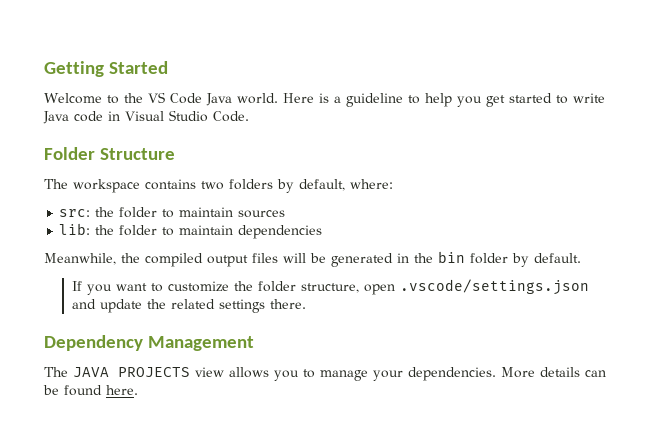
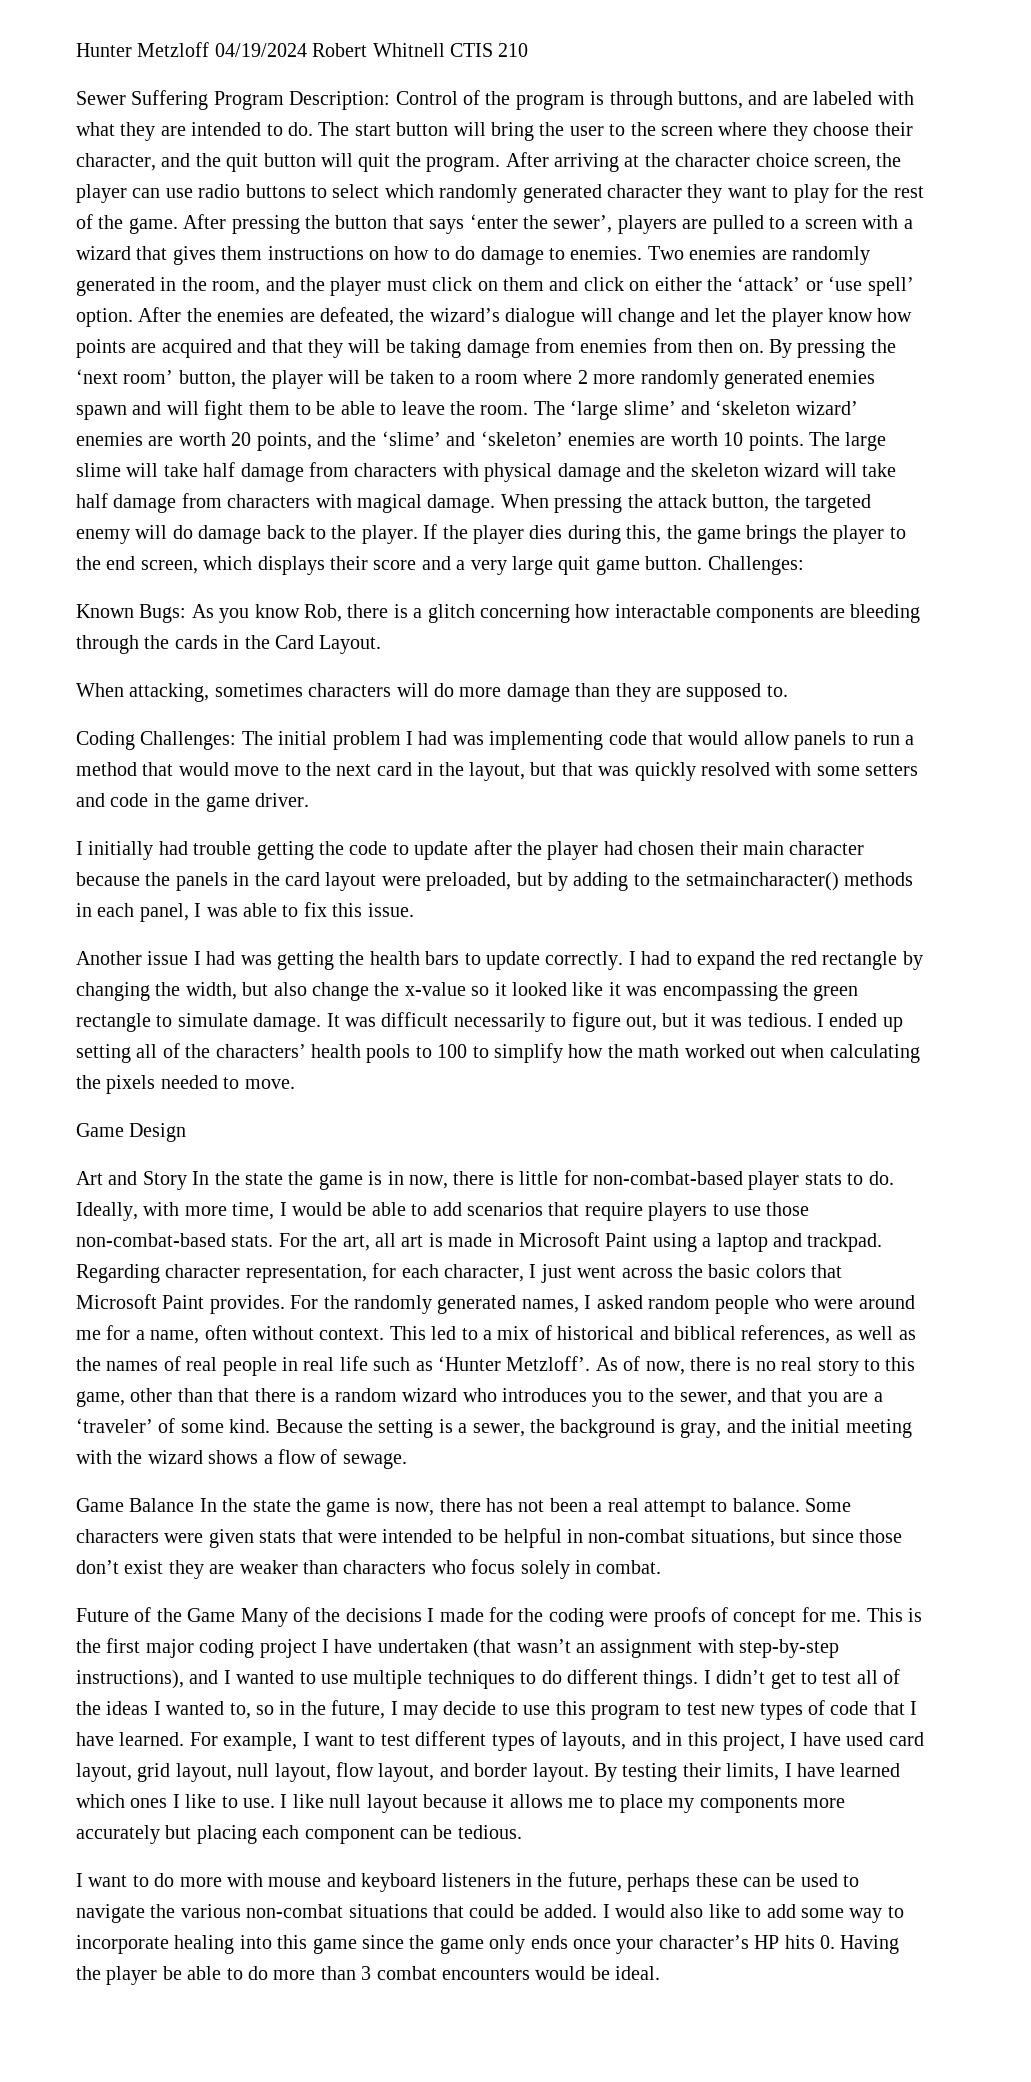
[44,61,168,77] [44,92,605,107] [43,110,249,124] [44,147,175,160] [44,179,393,193] [59,207,286,218] [59,223,323,239] [44,251,581,267] [71,279,589,295] [71,299,306,313] [44,335,254,351] [44,367,606,381] [43,385,138,396] Getting Started // Welcome to the VS Code Java world. Here is a guideline to help you get started to write Java code in Visual Studio Code. // Folder Structure // The workspace contains two folders by default, where: // src: the folder to maintain sources // lib: the folder to maintain dependencies // Meanwhile, the compiled output files will be generated in the bin folder by default. // If you want to customize the folder structure, open .vscode/settings.json and update the related settings there. // Dependency Management // The JAVA PROJECTS view allows you to manage your dependencies. More details can be found here. -> [76,42,529,57] [76,90,914,110] [76,122,913,141] [76,152,902,172] [76,183,924,203] [76,214,913,234] [76,246,870,265] [76,276,914,296] [76,307,913,327] [76,338,896,358] [76,369,876,389] [76,400,858,420] [76,431,887,451] [76,462,896,482] [76,493,872,513] [76,524,906,544] [76,556,804,575] [76,604,920,623] [76,635,382,654] [76,683,788,702] [76,731,915,750] [76,762,919,781] [76,793,309,812] [76,840,865,860] [76,872,913,891] [76,902,414,922] [76,951,923,970] [76,982,859,1001] [76,1012,903,1032] [76,1043,920,1063] [76,1075,295,1094] [76,1123,187,1142] [76,1170,894,1190] [76,1202,810,1221] [76,1232,883,1252] [76,1263,843,1283] [76,1294,915,1314] [76,1325,916,1344] [76,1356,916,1376] [76,1388,883,1407] [76,1418,912,1438] [76,1449,407,1469] [76,1498,852,1517] [76,1528,902,1548] [76,1559,662,1579] [76,1607,922,1627] [76,1638,840,1658] [76,1669,901,1689] [76,1700,918,1720] [76,1731,924,1751] [76,1762,901,1782] [76,1794,846,1813] [76,1825,522,1844] [76,1872,860,1892] [76,1904,904,1923] [76,1935,900,1954] [76,1966,661,1985] Hunter Metzloff 04/19/2024 Robert Whitnell CTIS 210 // Sewer Suffering Program Description: Control of the program is through buttons, and are labeled with what they are intended to do. The start button will bring the user to the screen where they choose their character, and the quit button will quit the program. After arriving at the character choice screen, the player can use radio buttons to select which randomly generated character they want to play for the rest of the game. After pressing the button that says ‘enter the sewer’, players are pulled to a screen with a wizard that gives them instructions on how to do damage to enemies. Two enemies are randomly generated in the room, and the player must click on them and click on either the ‘attack’ or ‘use spell’ option. After the enemies are defeated, the wizard’s dialogue will change and let the player know how points are acquired and that they will be taking damage from enemies from then on. By pressing the ‘next room’ button, the player will be taken to a room where 2 more randomly generated enemies spawn and will fight them to be able to leave the room. The ‘large slime’ and ‘skeleton wizard’ enemies are worth 20 points, and the ‘slime’ and ‘skeleton’ enemies are worth 10 points. The large slime will take half damage from characters with physical damage and the skeleton wizard will take half damage from characters with magical damage. When pressing the attack button, the targeted enemy will do damage back to the player. If the player dies during this, the game brings the player to the end screen, which displays their score and a very large quit game button. Challenges: // Known Bugs: As you know Rob, there is a glitch concerning how interactable components are bleeding through the cards in the Card Layout. // When attacking, sometimes characters will do more damage than they are supposed to. // Coding Challenges: The initial problem I had was implementing code that would allow panels to run a method that would move to the next card in the layout, but that was quickly resolved with some setters and code in the game driver. // I initially had trouble getting the code to update after the player had chosen their main character because the panels in the card layout were preloaded, but by adding to the setmaincharacter() methods in each panel, I was able to fix this issue. // Another issue I had was getting the health bars to update correctly. I had to expand the red rectangle by changing the width, but also change the x-value so it looked like it was encompassing the green rectangle to simulate damage. It was difficult necessarily to figure out, but it was tedious. I ended up setting all of the characters’ health pools to 100 to simplify how the math worked out when calculating the pixels needed to move. // Game Design // Art and Story In the state the game is in now, there is little for non-combat-based player stats to do. Ideally, with more time, I would be able to add scenarios that require players to use those non-combat-based stats. For the art, all art is made in Microsoft Paint using a laptop and trackpad. Regarding character representation, for each character, I just went across the basic colors that Microsoft Paint provides. For the randomly generated names, I asked random people who were around me for a name, often without context. This led to a mix of historical and biblical references, as well as the names of real people in real life such as ‘Hunter Metzloff’. As of now, there is no real story to this game, other than that there is a random wizard who introduces you to the sewer, and that you are a ‘traveler’ of some kind. Because the setting is a sewer, the background is gray, and the initial meeting with the wizard shows a flow of sewage. // Game Balance In the state the game is now, there has not been a real attempt to balance. Some characters were given stats that were intended to be helpful in non-combat situations, but since those don’t exist they are weaker than characters who focus solely in combat. // Future of the Game Many of the decisions I made for the coding were proofs of concept for me. This is the first major coding project I have undertaken (that wasn’t an assignment with step-by-step instructions), and I wanted to use multiple techniques to do different things. I didn’t get to test all of the ideas I wanted to, so in the future, I may decide to use this program to test new types of code that I have learned. For example, I want to test different types of layouts, and in this project, I have used card layout, grid layout, null layout, flow layout, and border layout. By testing their limits, I have learned which ones I like to use. I like null layout because it allows me to place my components more accurately but placing each component can be tedious. // I want to do more with mouse and keyboard listeners in the future, perhaps these can be used to navigate the various non-combat situations that could be added. I would also like to add some way to incorporate healing into this game since the game only ends once your character’s HP hits 0. Having the player be able to do more than 3 combat encounters would be ideal.

